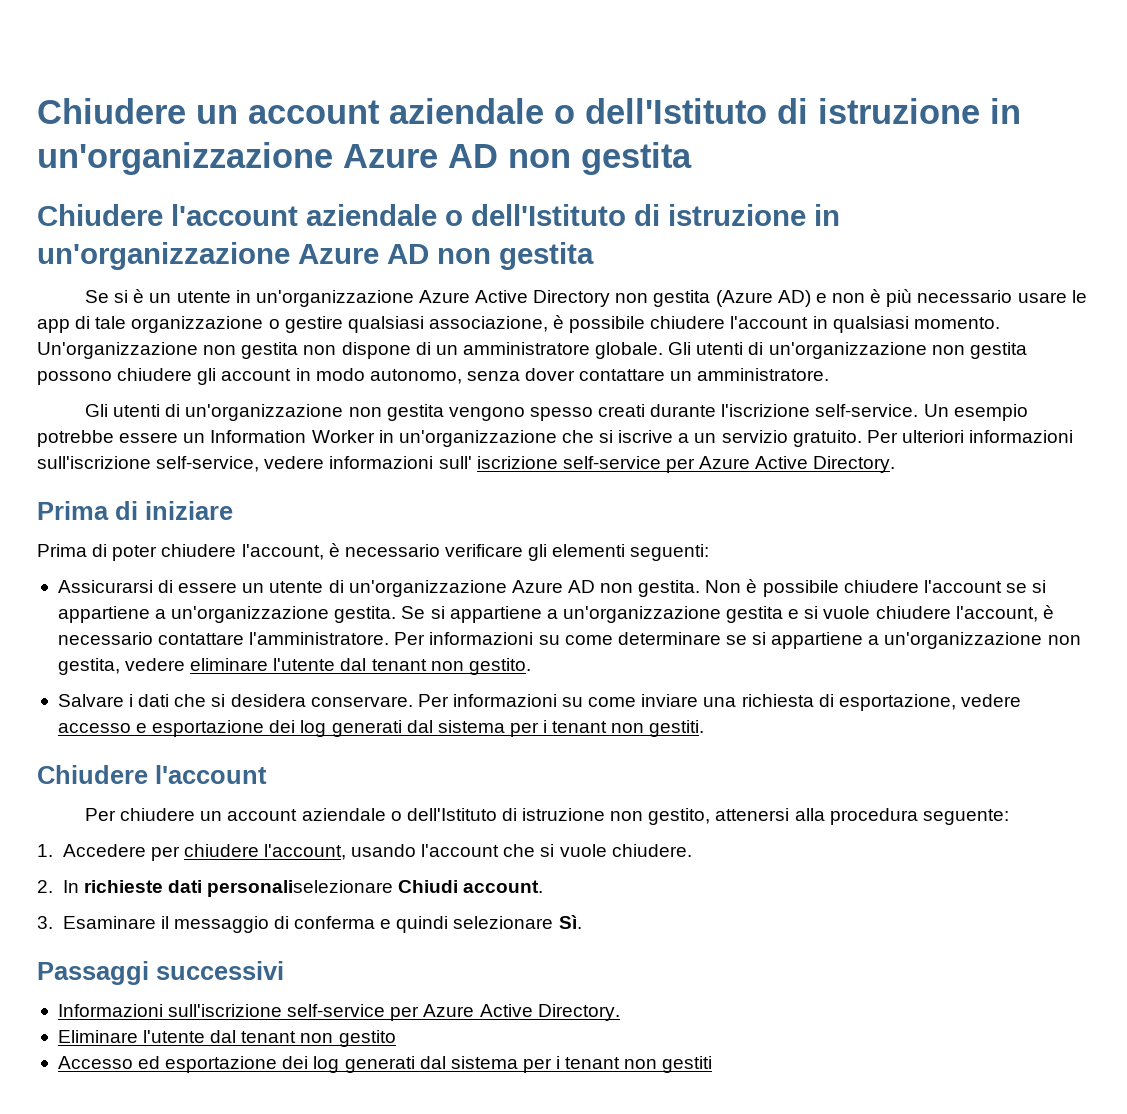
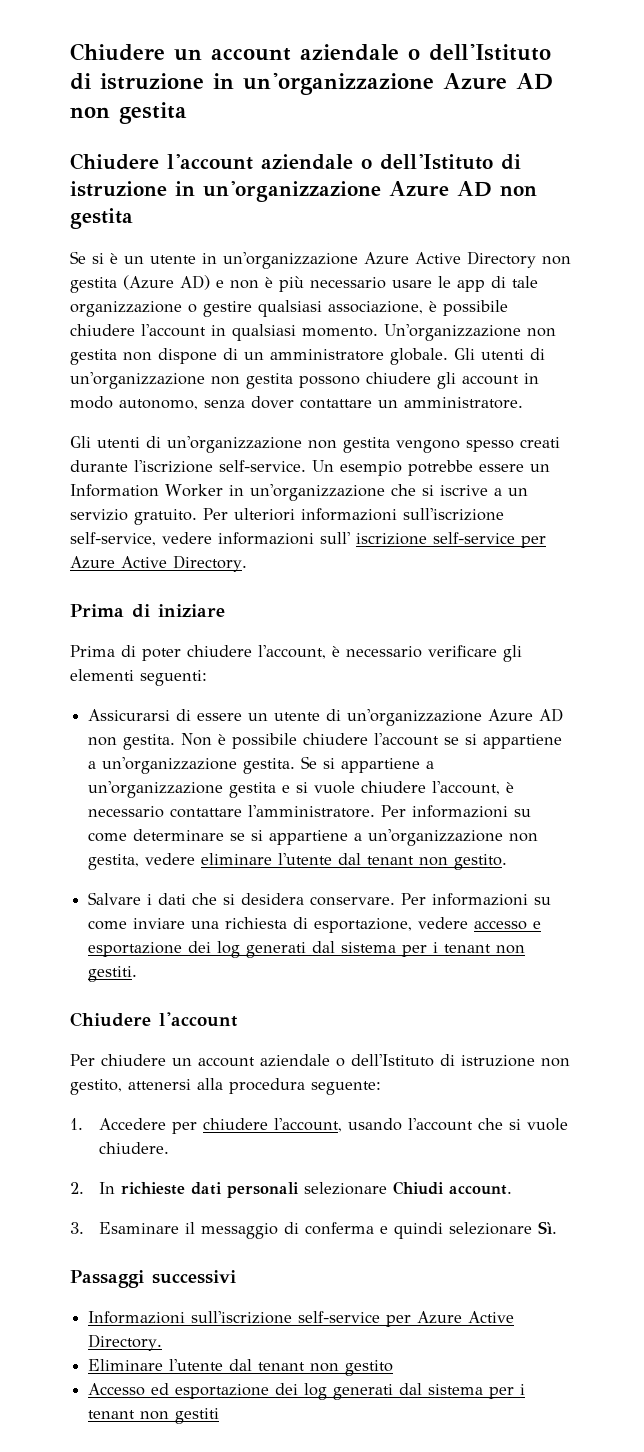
[206,880,393,897] personaliselezionare -> [226,1182,387,1198] personali selezionare

